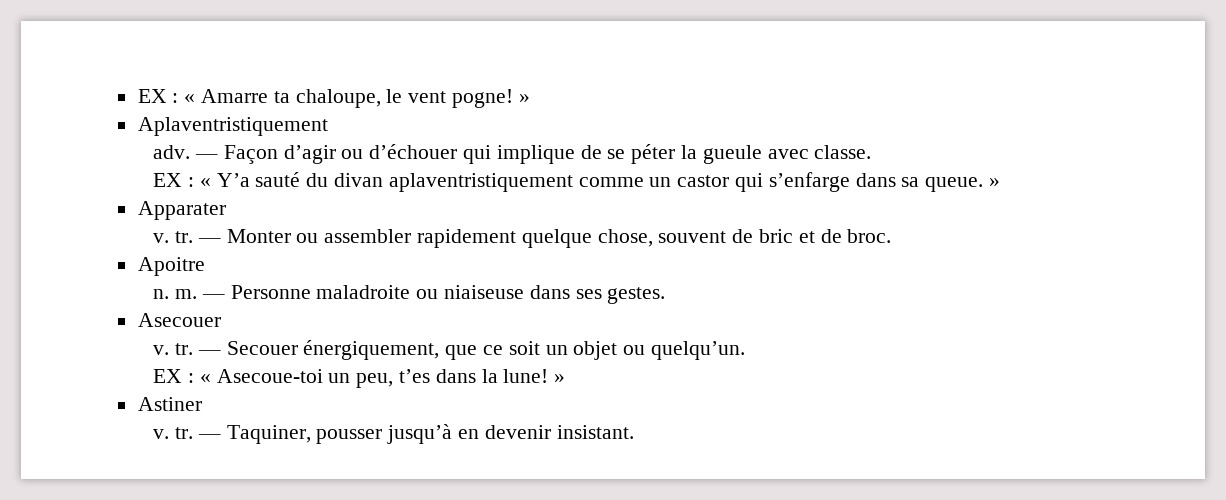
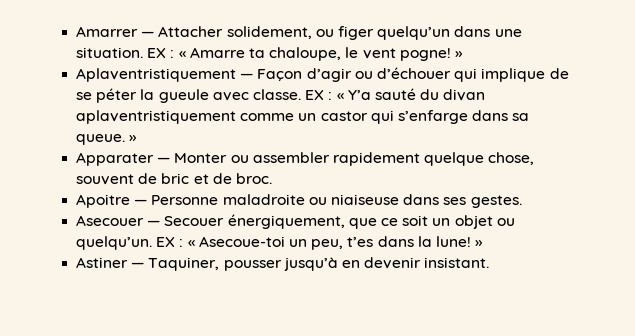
(137, 96) none -> [76,26,522,40] [76,47,144,58] Amarrer — Attacher solidement, ou figer quelqu’un dans une situation.
[153,145,191,159] // adv. -> (237, 75) none
(872, 152) // -> (301, 94) none
[153,231,193,243] // v. tr. -> (155, 159) none
[153,289,197,299] // n. m. -> (131, 201) none
[153,343,193,355] // v. tr. -> (145, 220) none
(745, 350) // -> (153, 243) none
[153,427,193,439] // v. tr. -> (129, 262) none

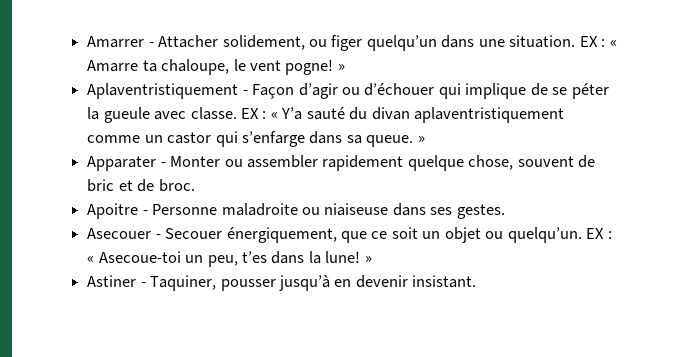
[141,31,155,37] — -> [148,42,154,47] -
[240,73,254,79] — -> [242,90,248,95] -
[157,157,171,163] — -> [160,162,166,167] -
[134,199,148,205] — -> [142,210,148,215] -
[147,220,161,226] — -> [155,234,161,239] -
[131,262,145,268] — -> [140,282,146,287] -

